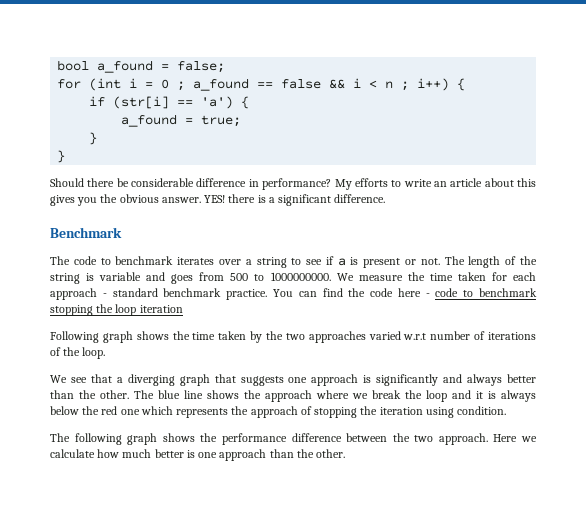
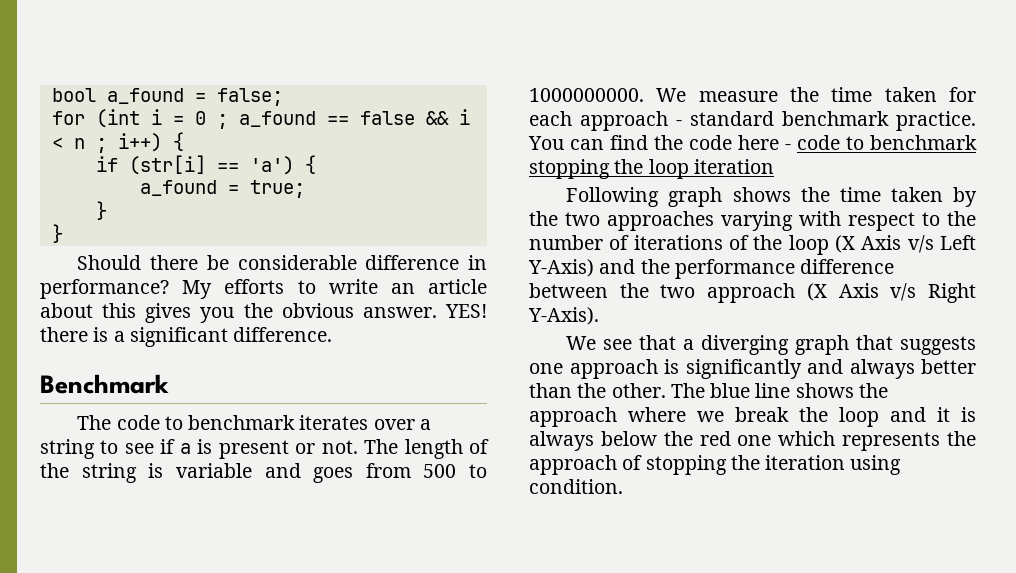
[368,331,427,340] varied w.r.t -> [721,211,976,231] varying with respect to the
[82,347,106,359] loop. -> [788,235,976,255] [528,259,895,279] [529,283,976,303] [528,307,599,325] loop (X Axis v/s Left Y-Axis) and the performance difference between the two approach (X Axis v/s Right Y-Axis).
[50,433,537,445] [50,449,346,461] // The following graph shows the performance difference between the two approach. Here we calculate how much better is one approach than the other. -> (623, 486) none

